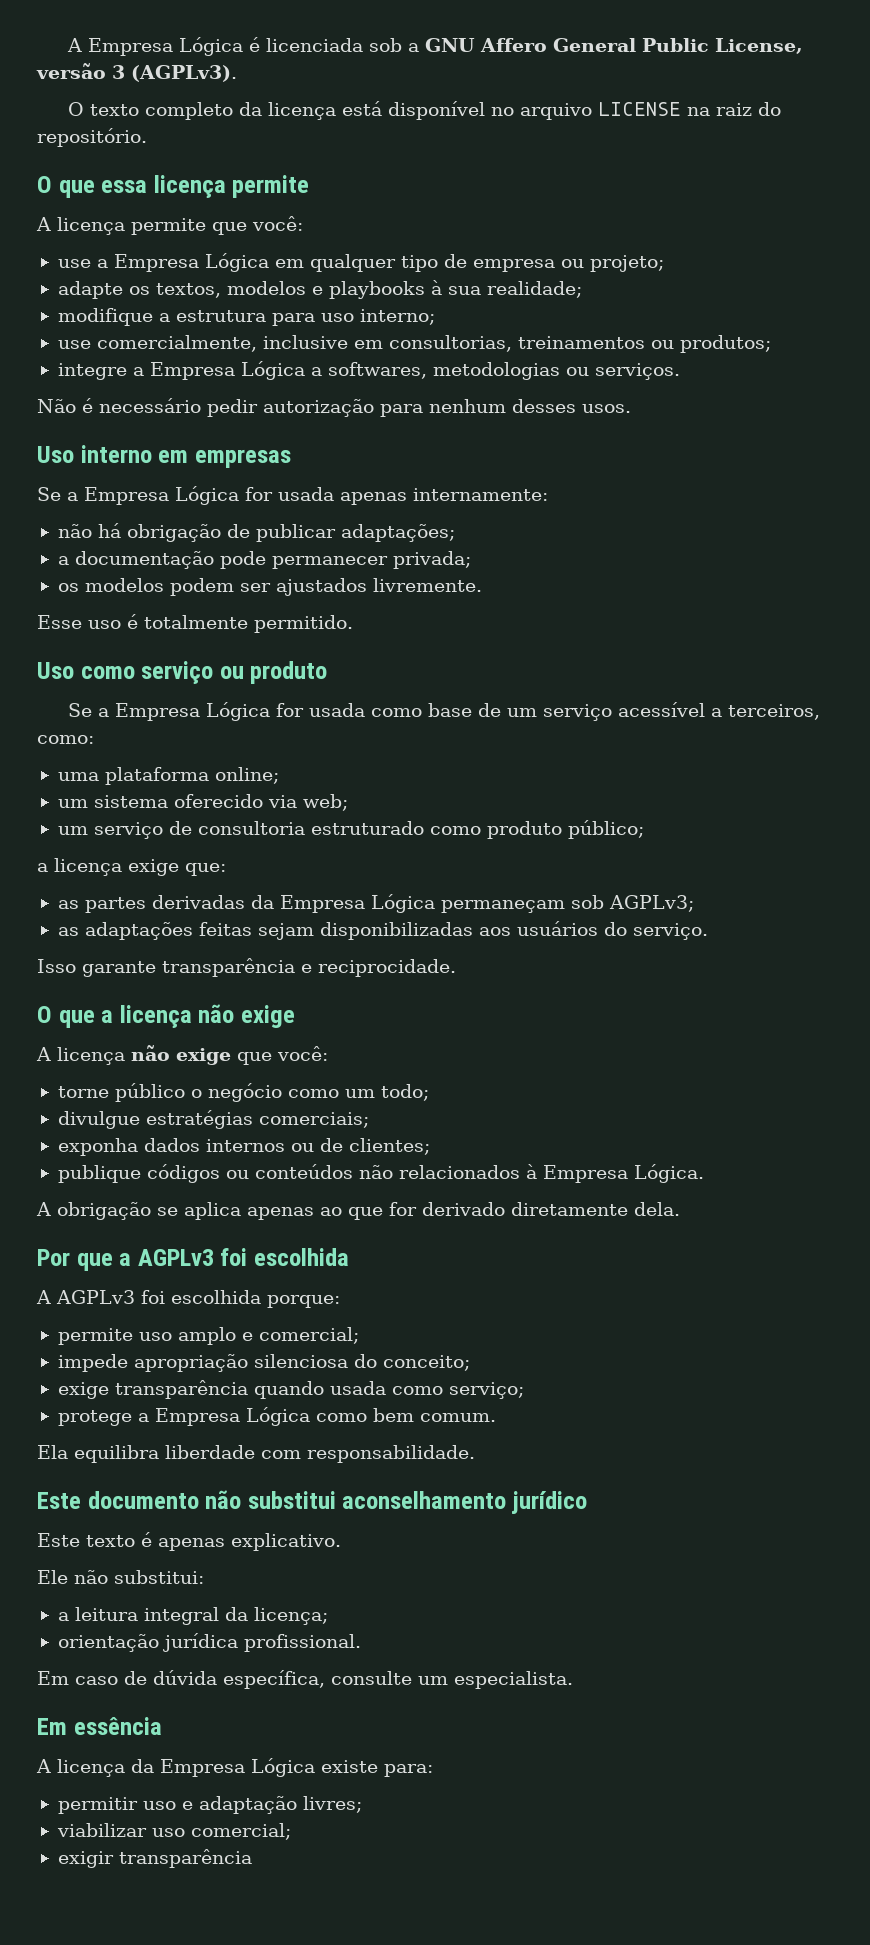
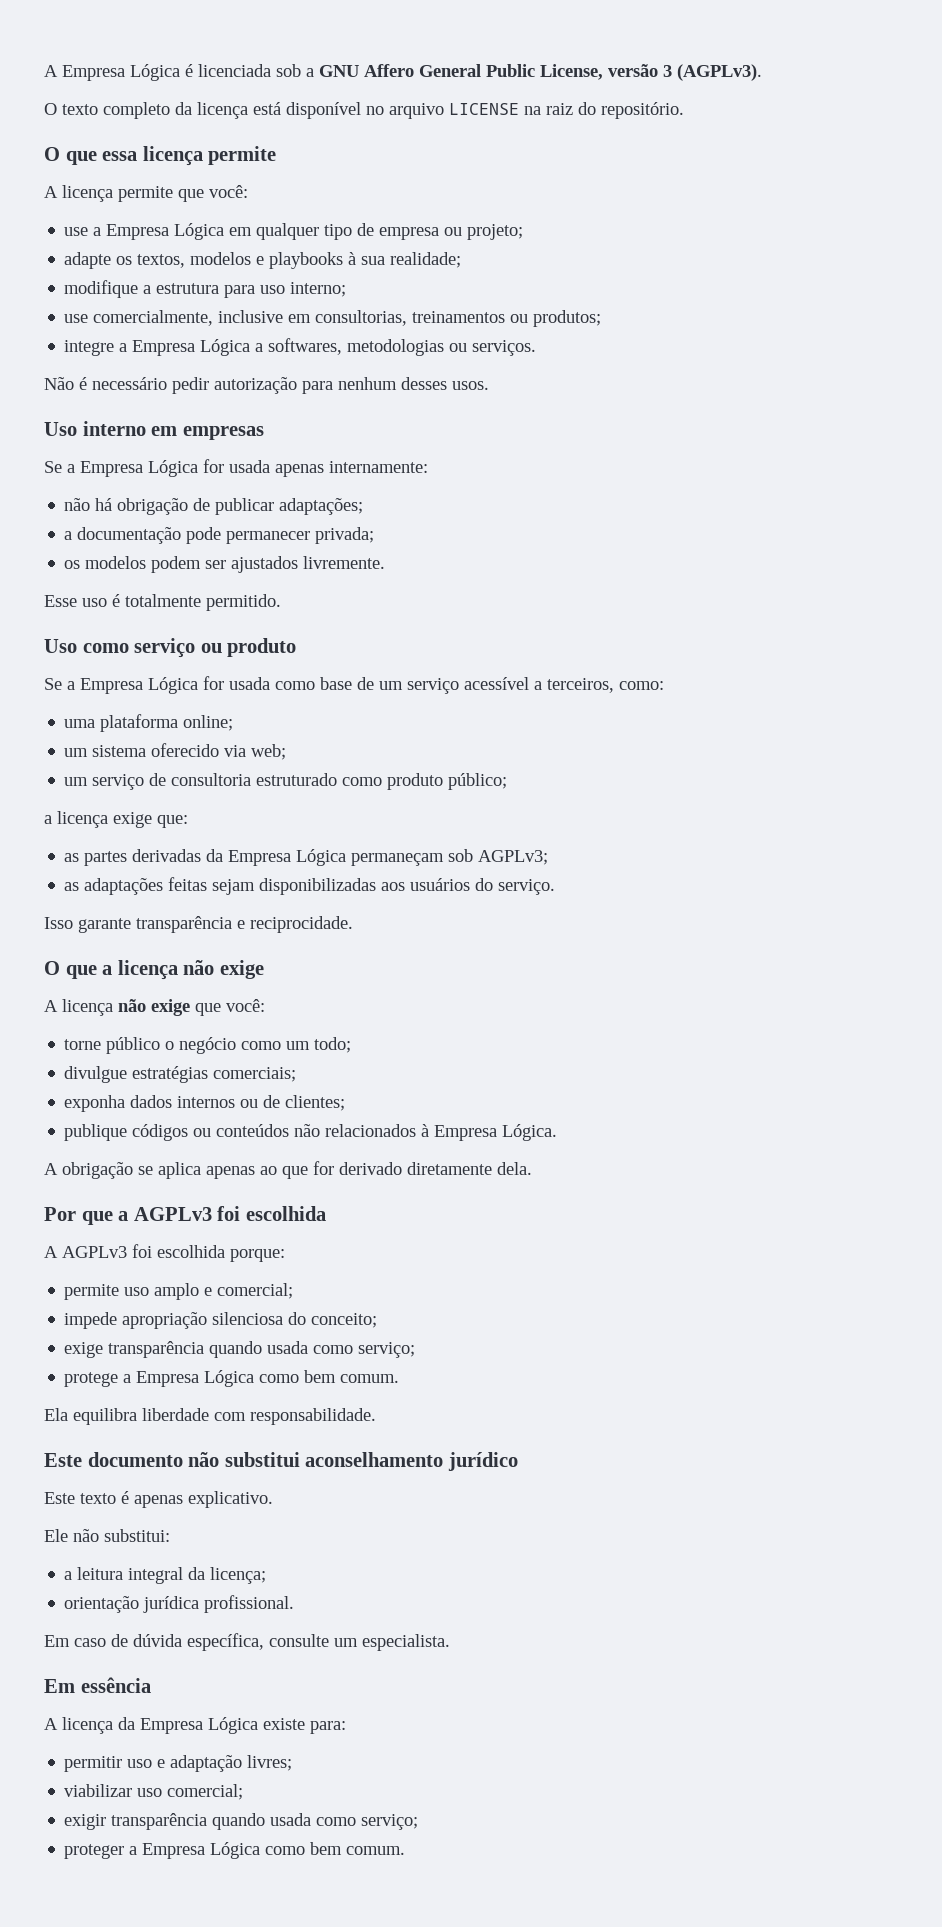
(252, 1858) none -> [212,1813,419,1830] [64,1842,406,1859] quando usada como serviço; // proteger a Empresa Lógica como bem comum.

